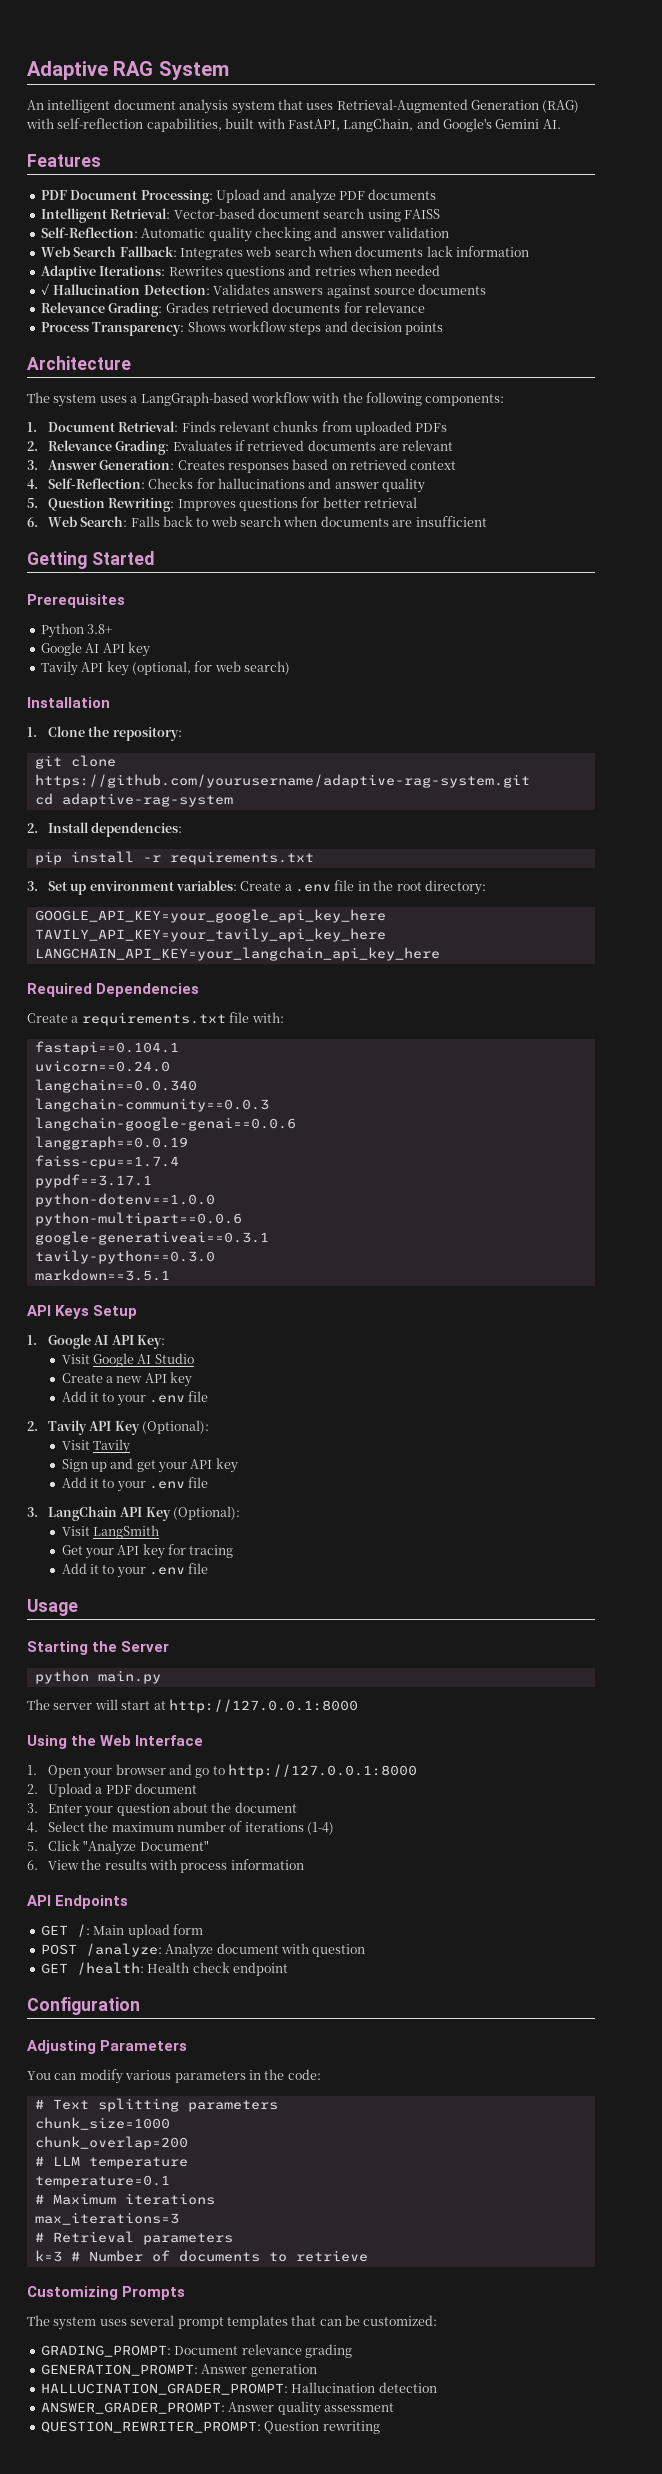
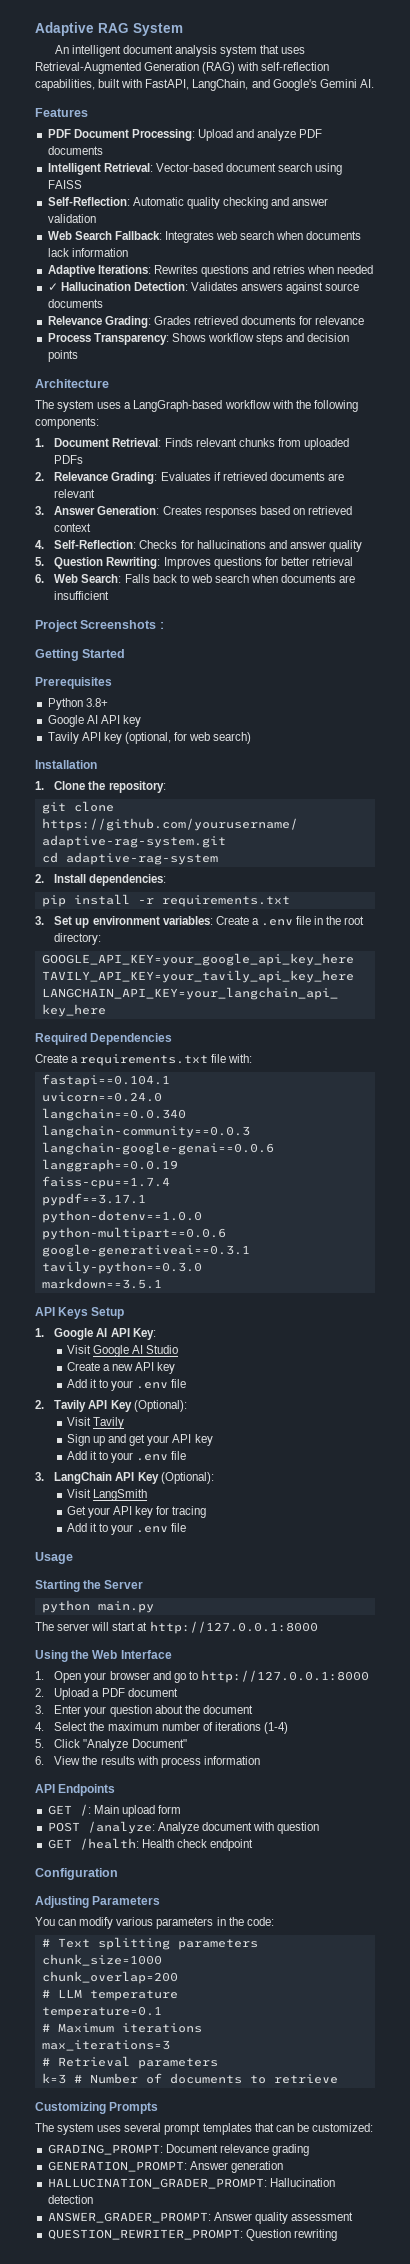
(487, 521) none -> [35,620,164,632] // Project Screenshots :

